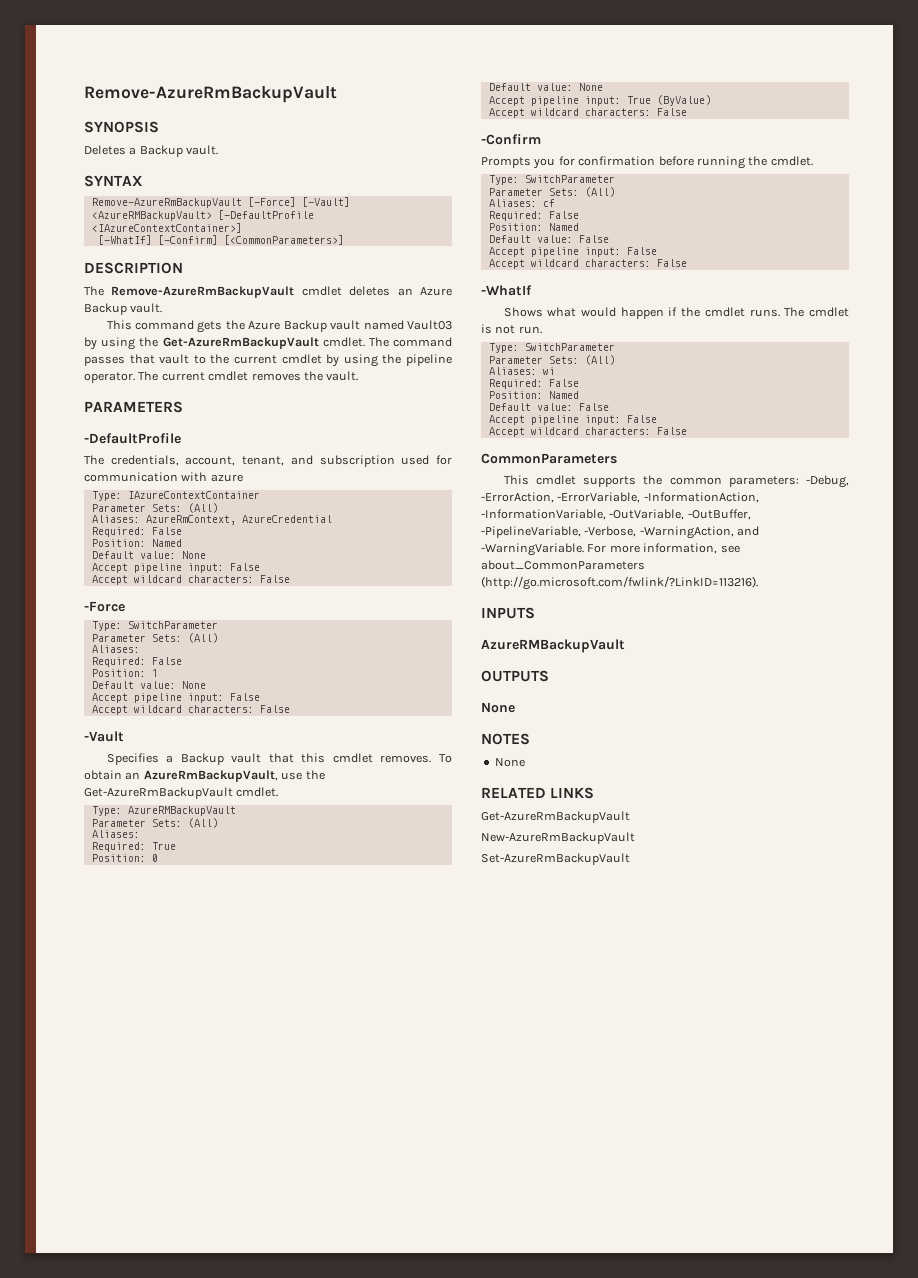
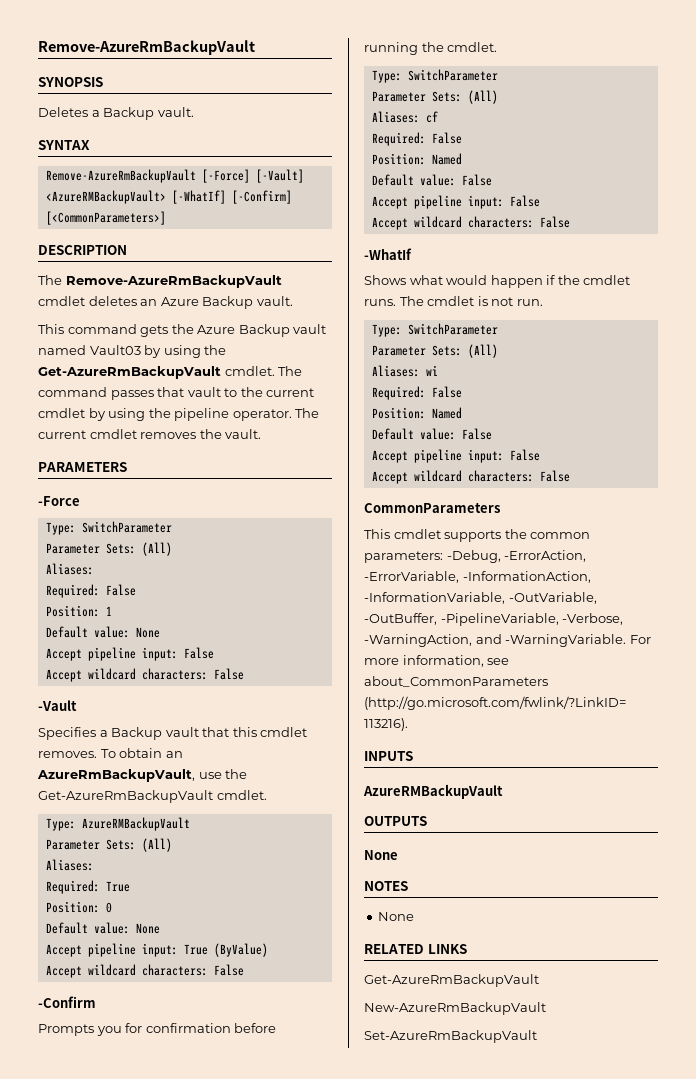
[217,210,314,220] [91,223,242,233] [-DefaultProfile <IAzureContextContainer>] // -> (166, 197) none
[84,433,181,444] [84,455,453,467] [84,472,243,482] [91,491,260,501] [91,503,218,513] [91,515,332,525] [91,527,182,537] [91,539,182,547] [91,551,206,559] [91,563,260,573] [91,575,290,585] // -DefaultProfile // The credentials, account, tenant, and subscription used for communication with azure // Type: IAzureContextContainer // Parameter Sets: (All) // Aliases: AzureRmContext, AzureCredential // Required: False // Position: Named // Default value: None // Accept pipeline input: False // Accept wildcard characters: False -> (127, 467) none

